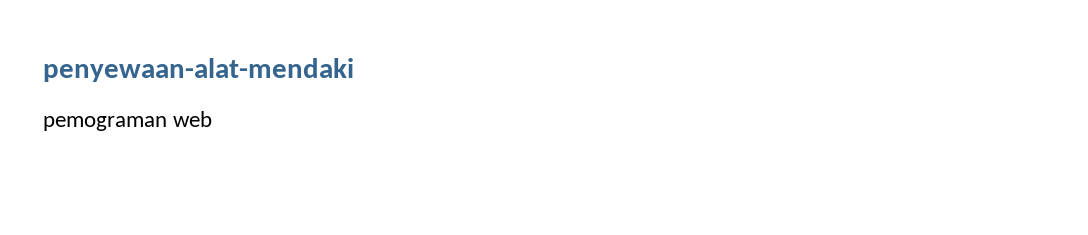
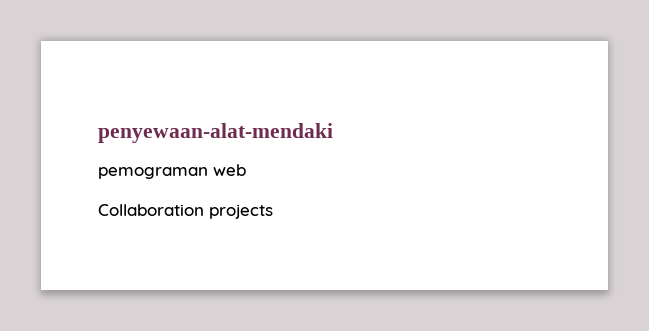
(213, 119) none -> [98,204,273,219] // Collaboration projects

